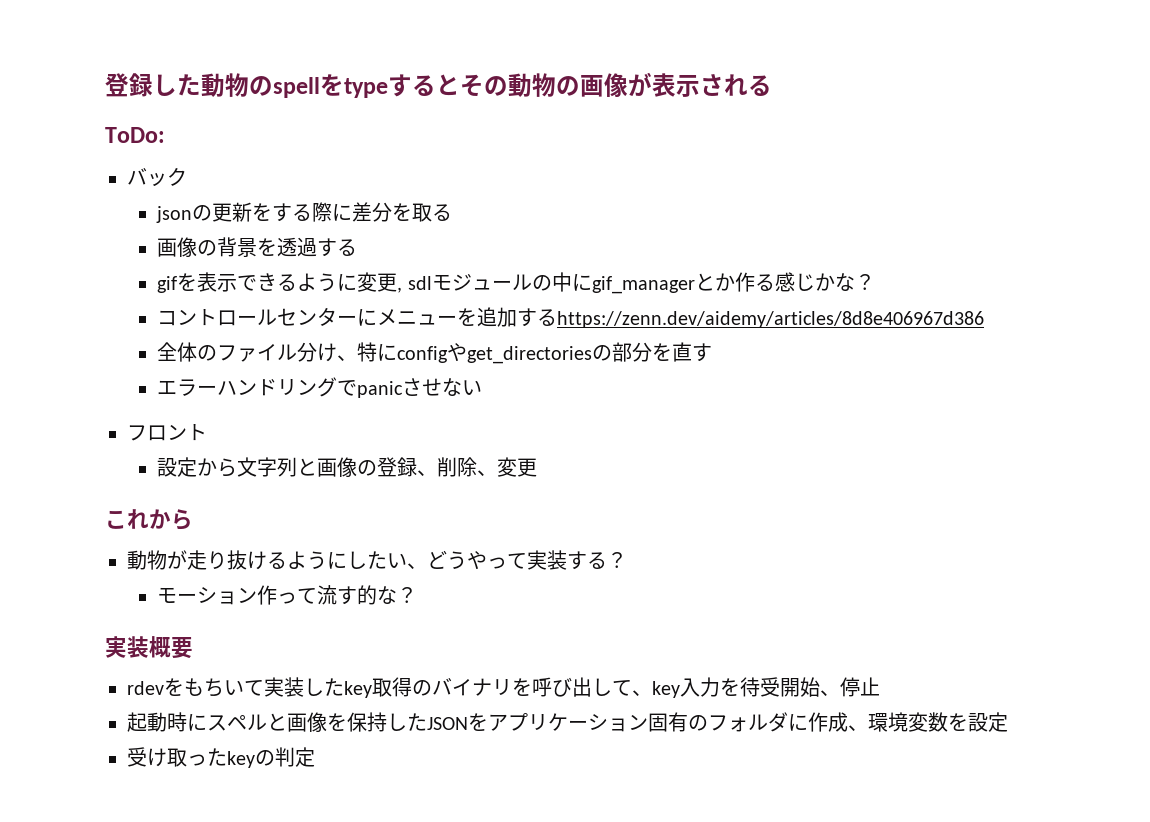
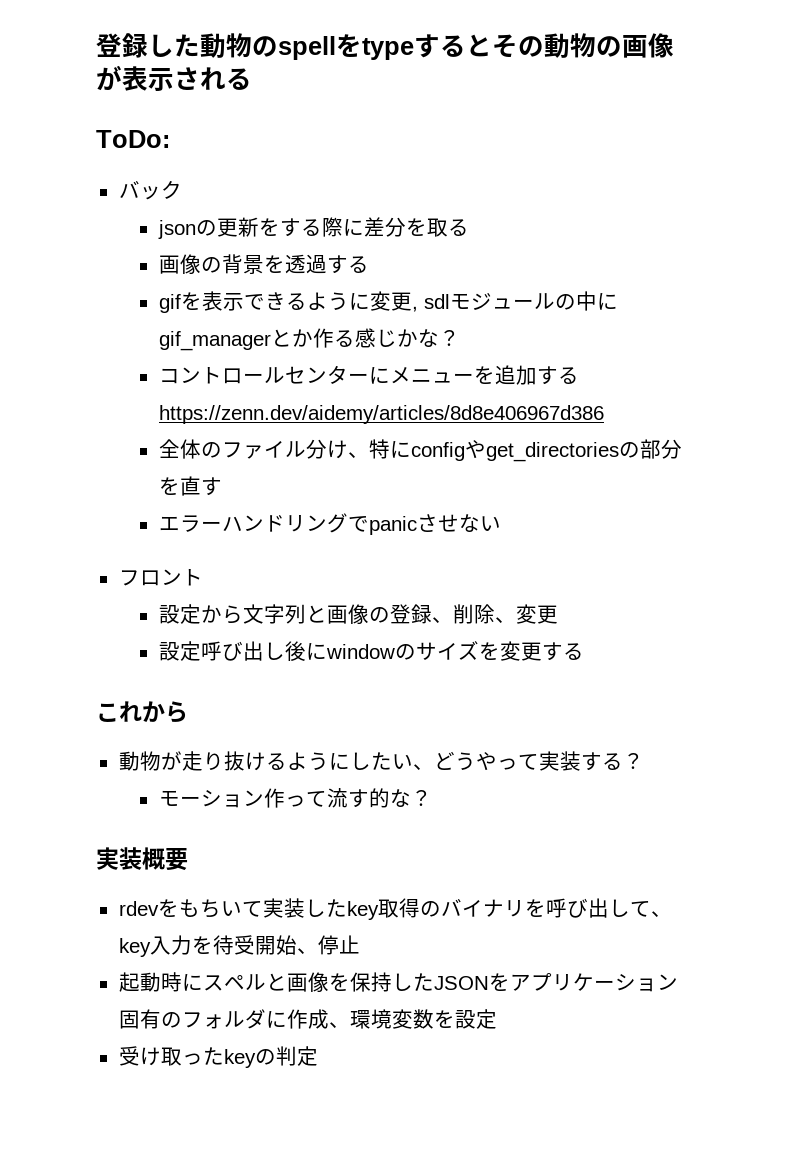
(538, 467) none -> [158,641,584,661] // 設定呼び出し後にwindowのサイズを変更する

